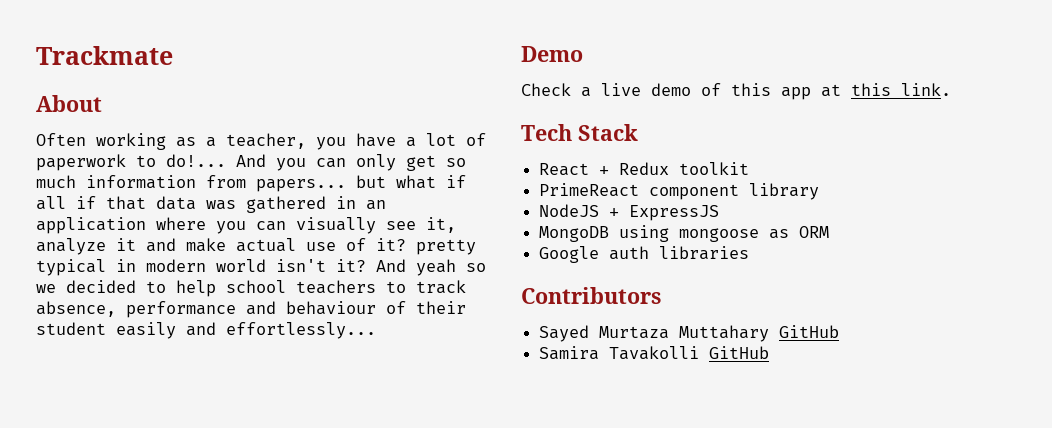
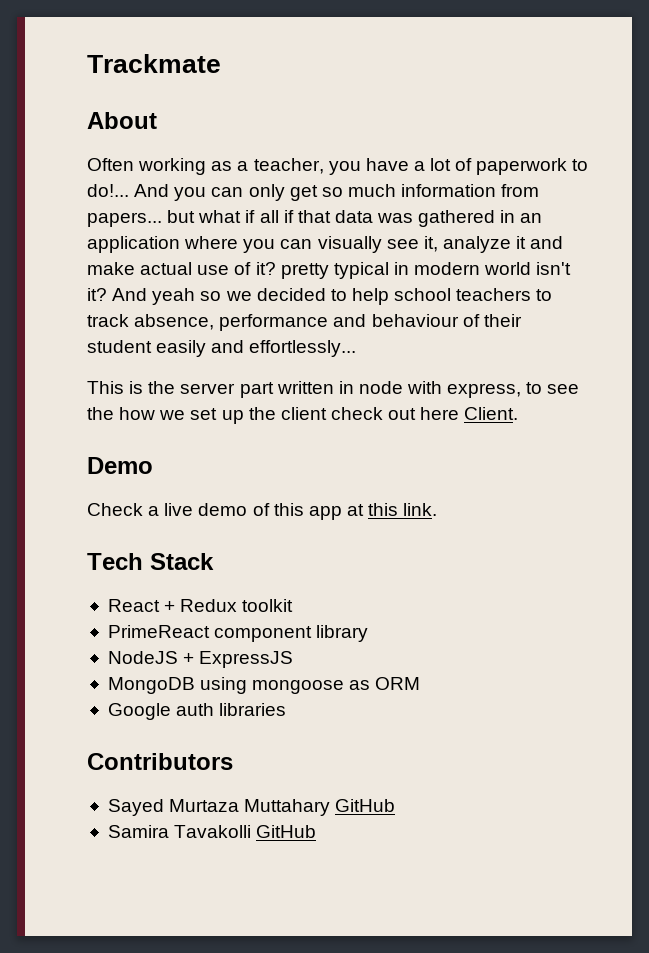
(376, 330) none -> [87,381,580,398] [87,407,519,424] // This is the server part written in node with express, to see the how we set up the client check out here Client.

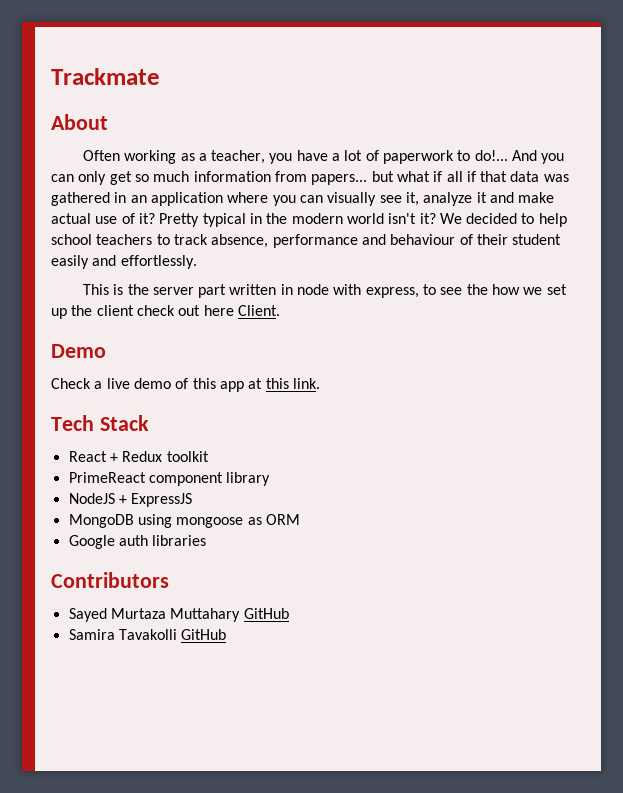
[280,263,329,279] pretty -> [159,213,200,227] Pretty
(409, 268) none -> [266,213,288,224] the
[112,288,252,305] And yeah so we -> [439,213,462,224] We
[249,340,357,357] effortlessly... -> [120,255,197,269] effortlessly.

